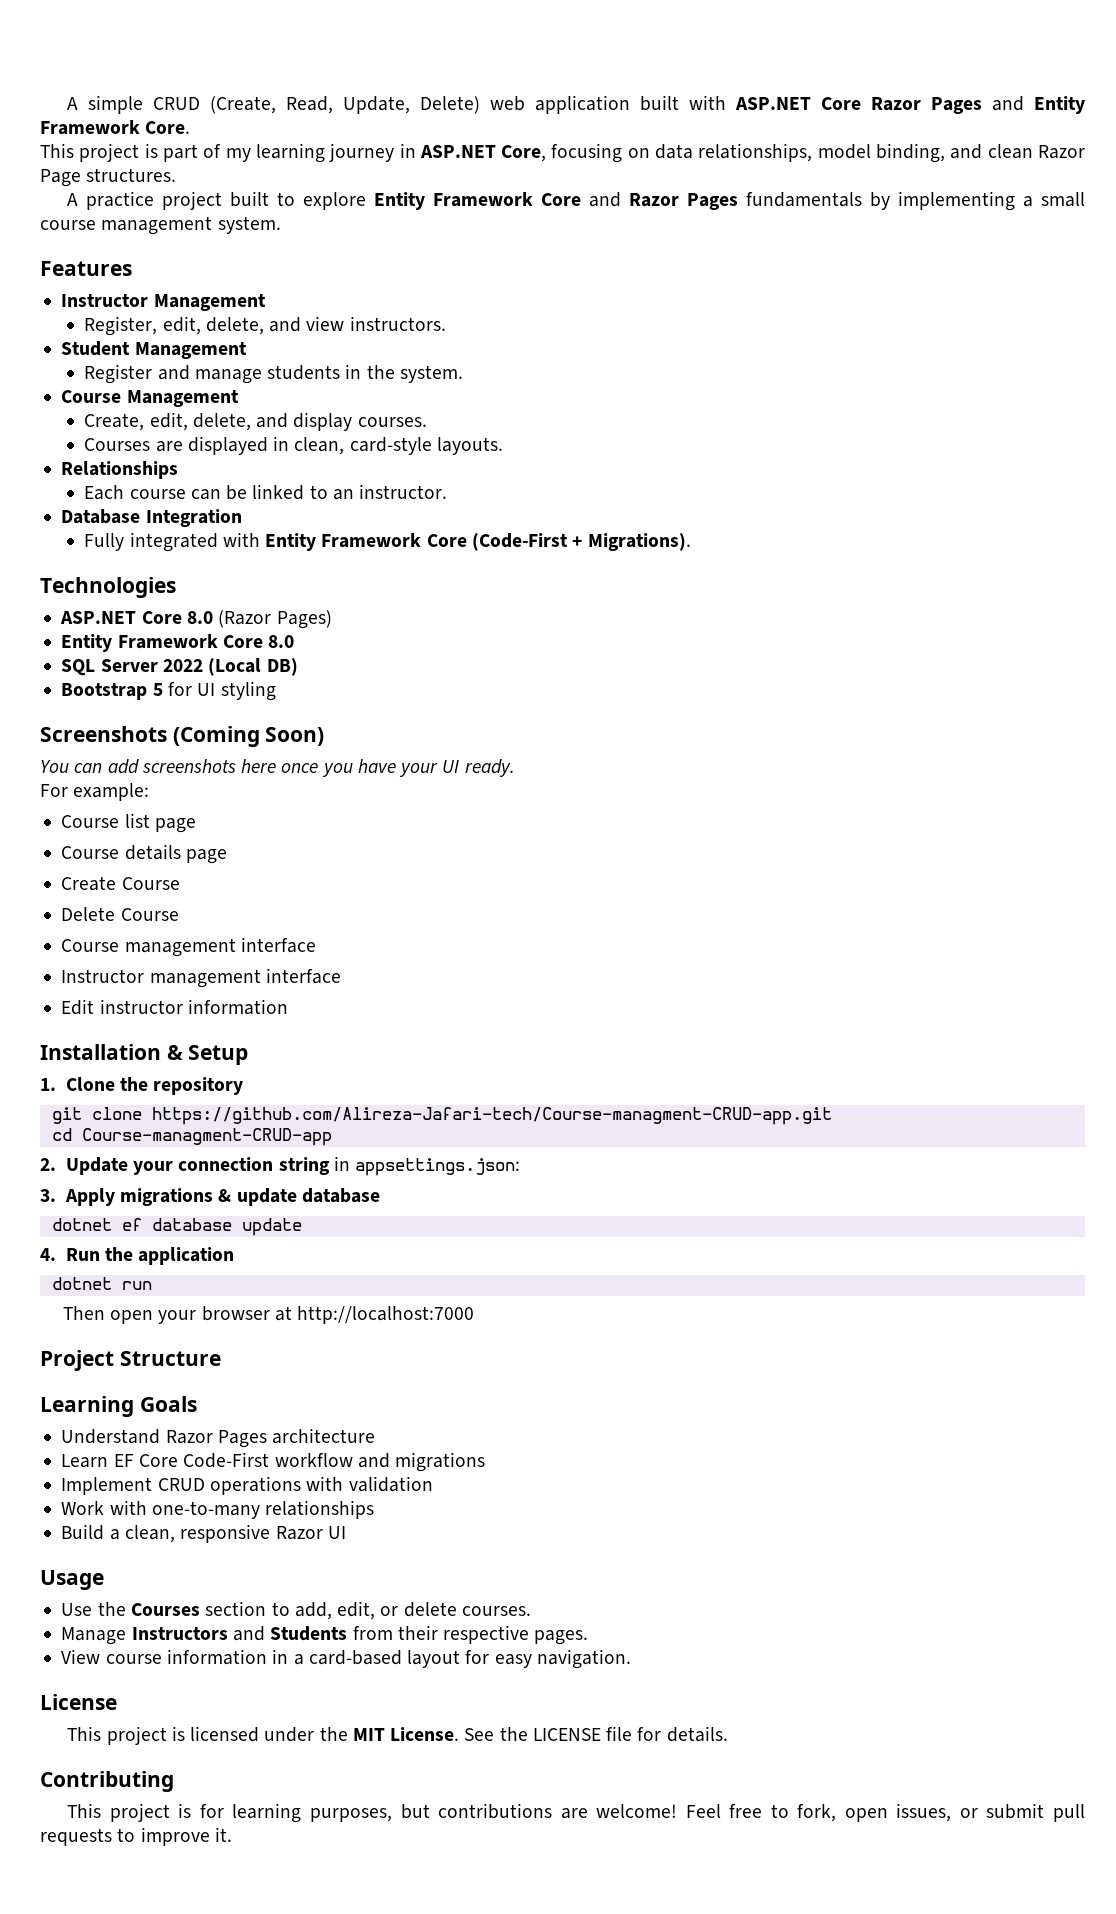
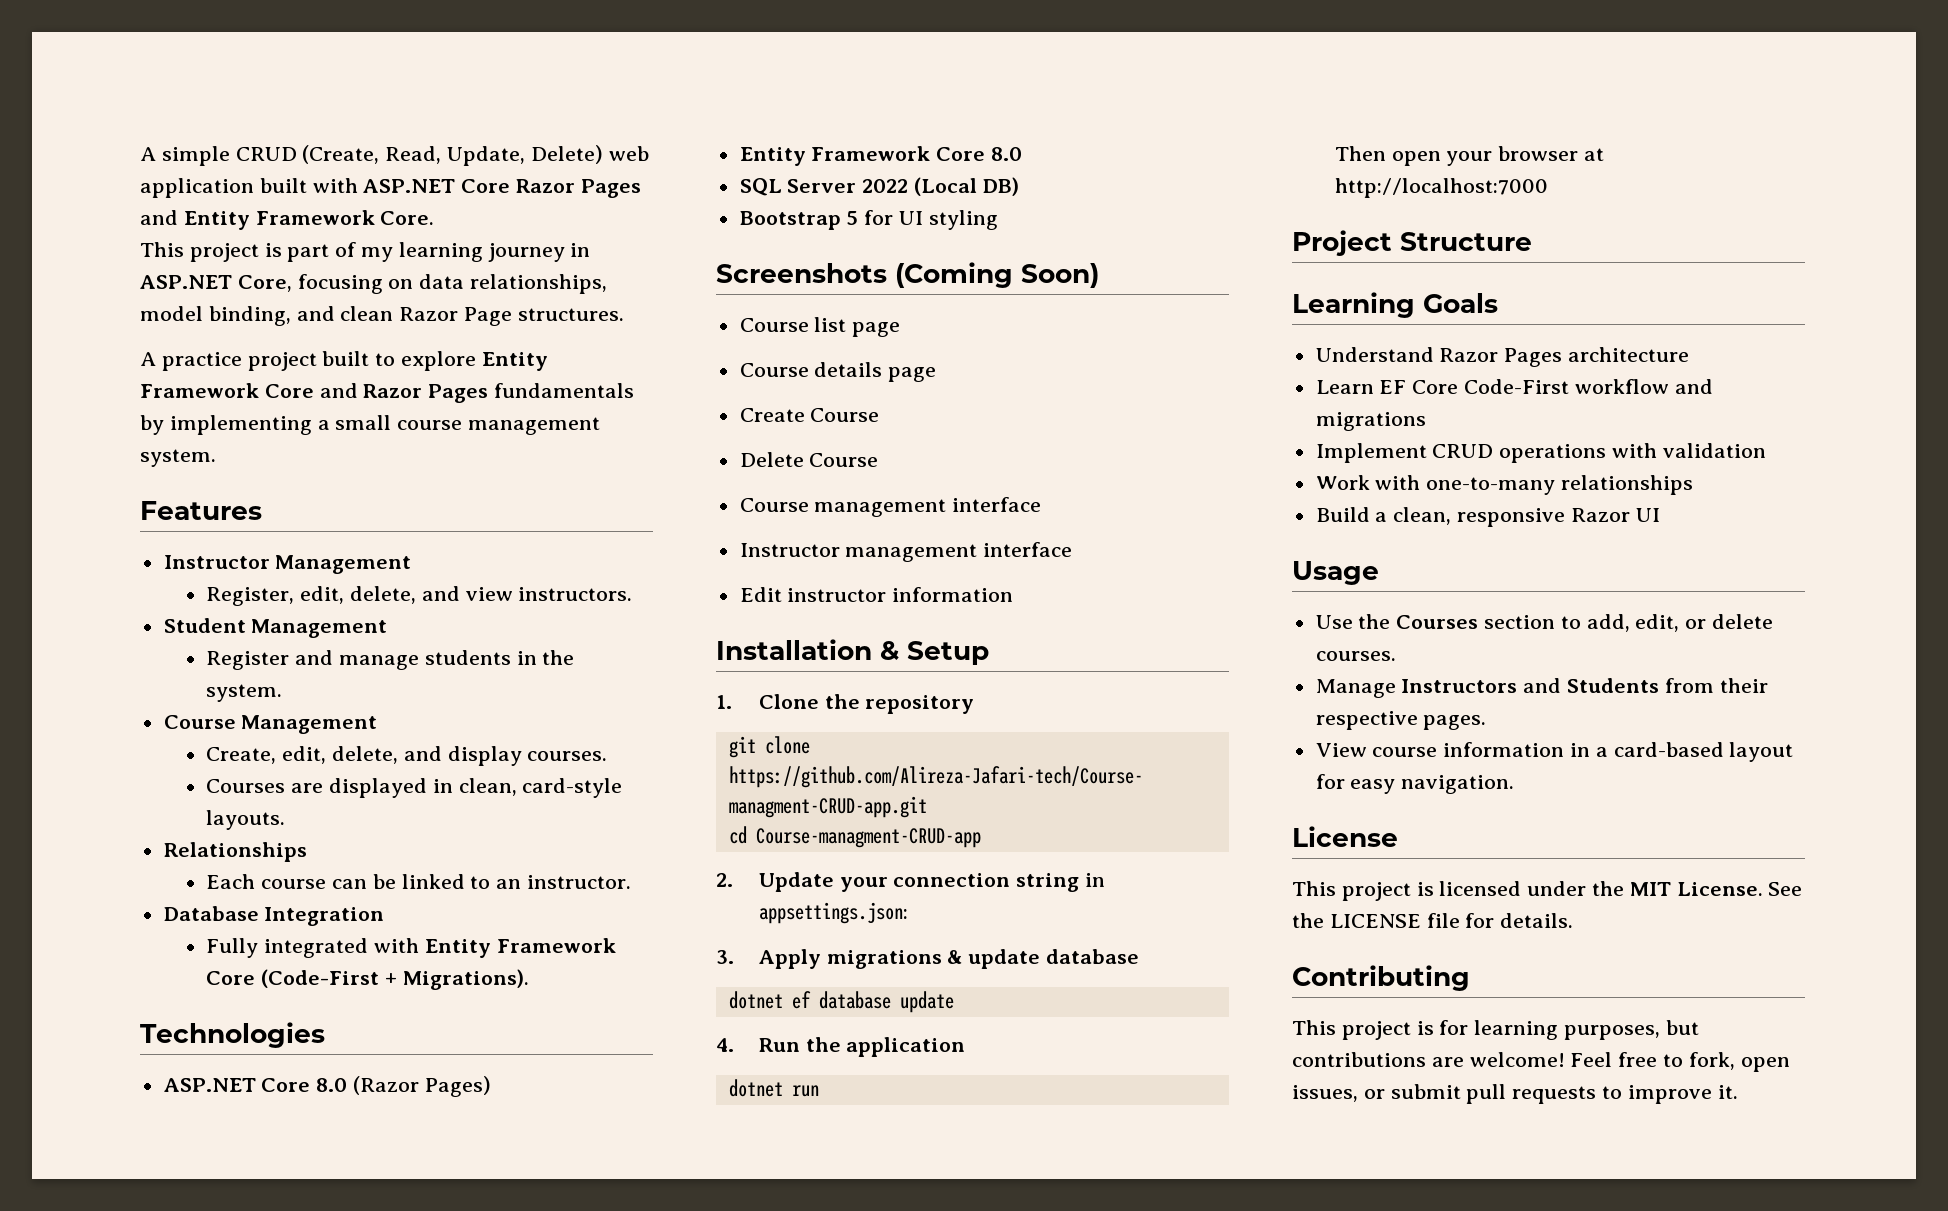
[40,759,515,777] [40,783,150,801] // You can add screenshots here once you have your UI ready. // For example: -> (1099, 275) none

